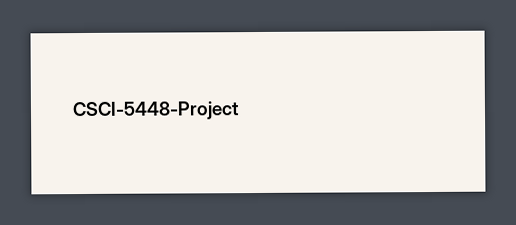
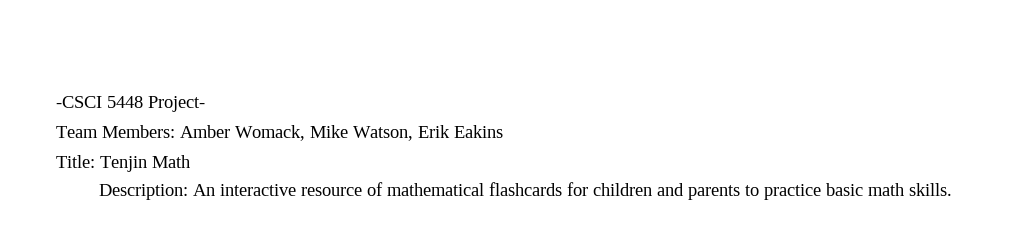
[72,101,240,121] CSCI-5448-Project -> [56,96,205,112] [56,125,503,141] [56,155,190,172] [99,182,953,200] -CSCI 5448 Project- // Team Members: Amber Womack, Mike Watson, Erik Eakins // Title: Tenjin Math // Description: An interactive resource of mathematical flashcards for children and parents to practice basic math skills.

